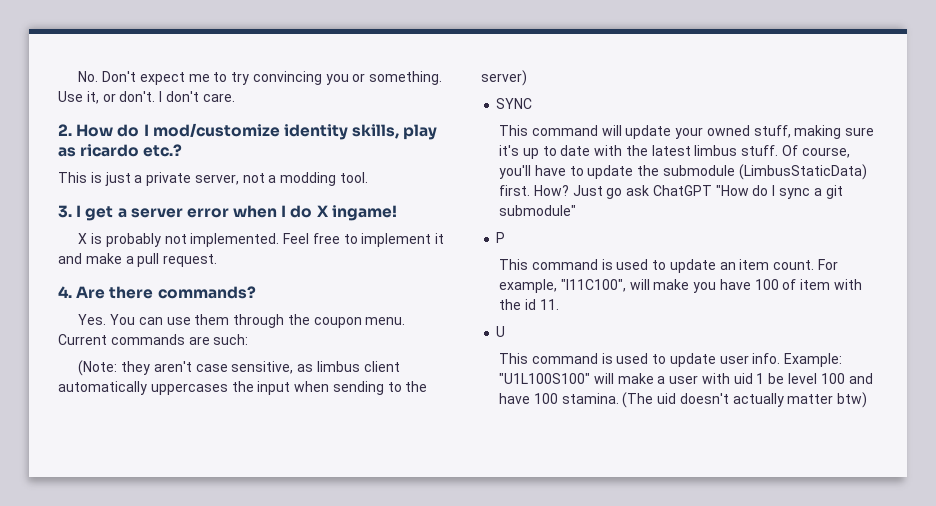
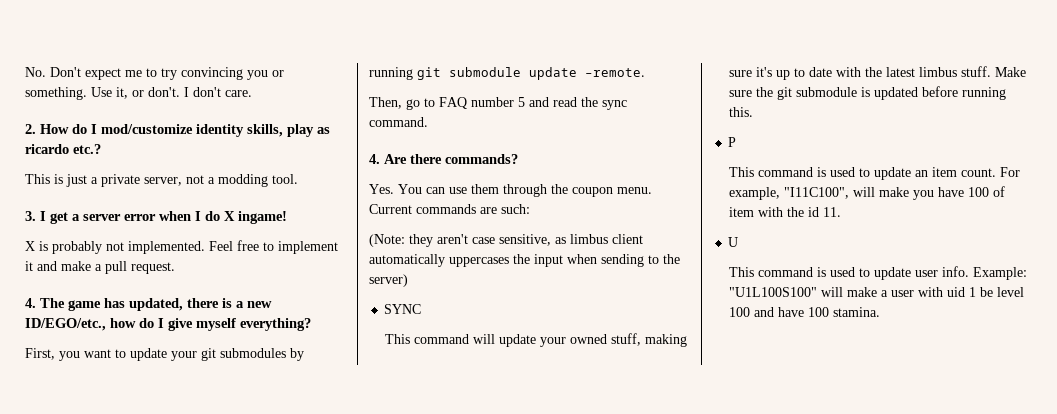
(218, 260) none -> [25,298,272,311] [25,318,311,331] [25,348,304,361] [369,67,645,80] [369,97,627,110] [369,117,428,127] // 4. The game has updated, there is a new ID/EGO/etc., how do I give myself everything? // First, you want to update your git submodules by running git submodule update –remote. // Then, go to FAQ number 5 and read the sync command.
[781,145,850,158] [498,164,867,180] [498,185,843,199] [498,205,576,216] Of course, you'll have to update the submodule (LimbusStaticData) first. How? Just go ask ChatGPT "How do I sync a git submodule" -> [994,67,1026,77] [728,86,1006,100] [728,107,753,117] Make sure the git submodule is updated before running this.
[622,392,868,408] (The uid doesn't actually matter btw) -> (880, 312) none

